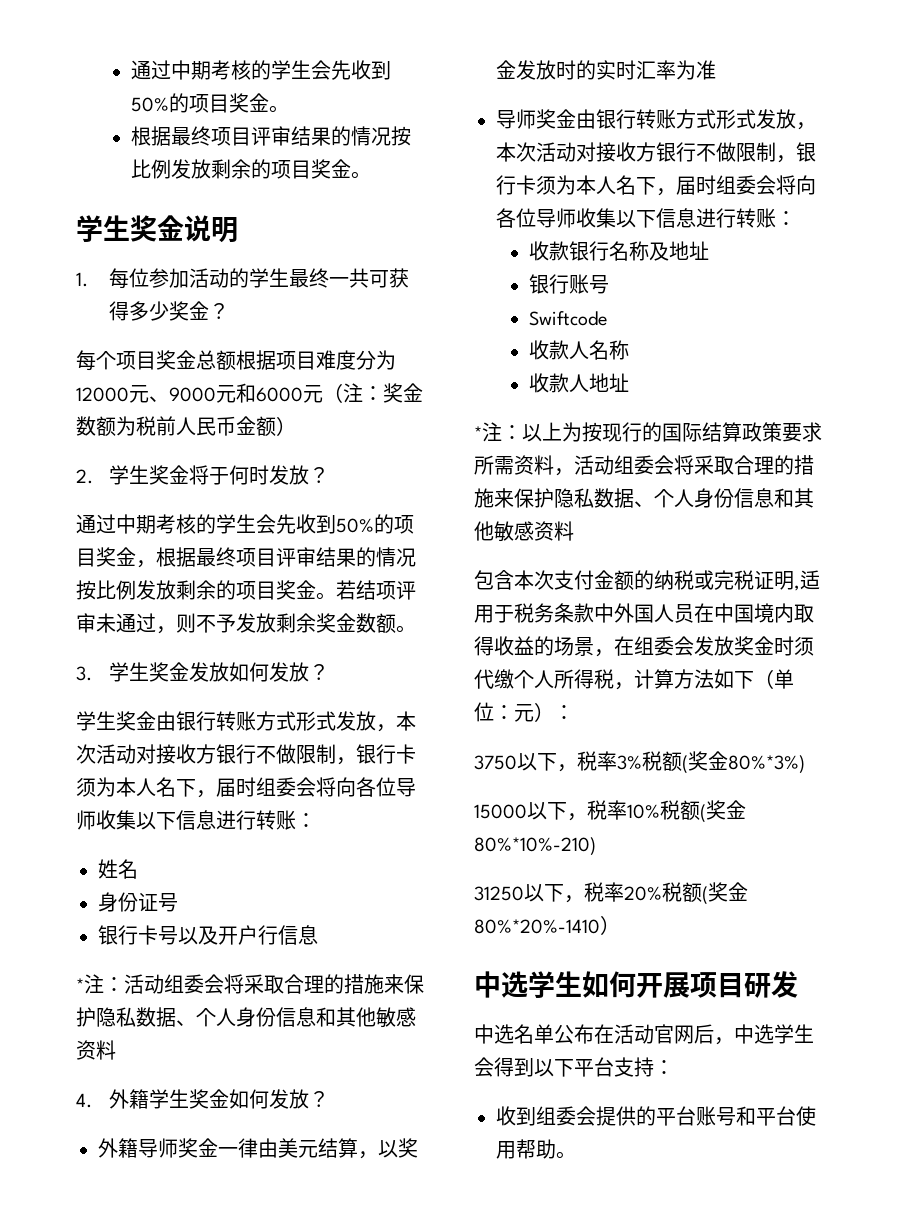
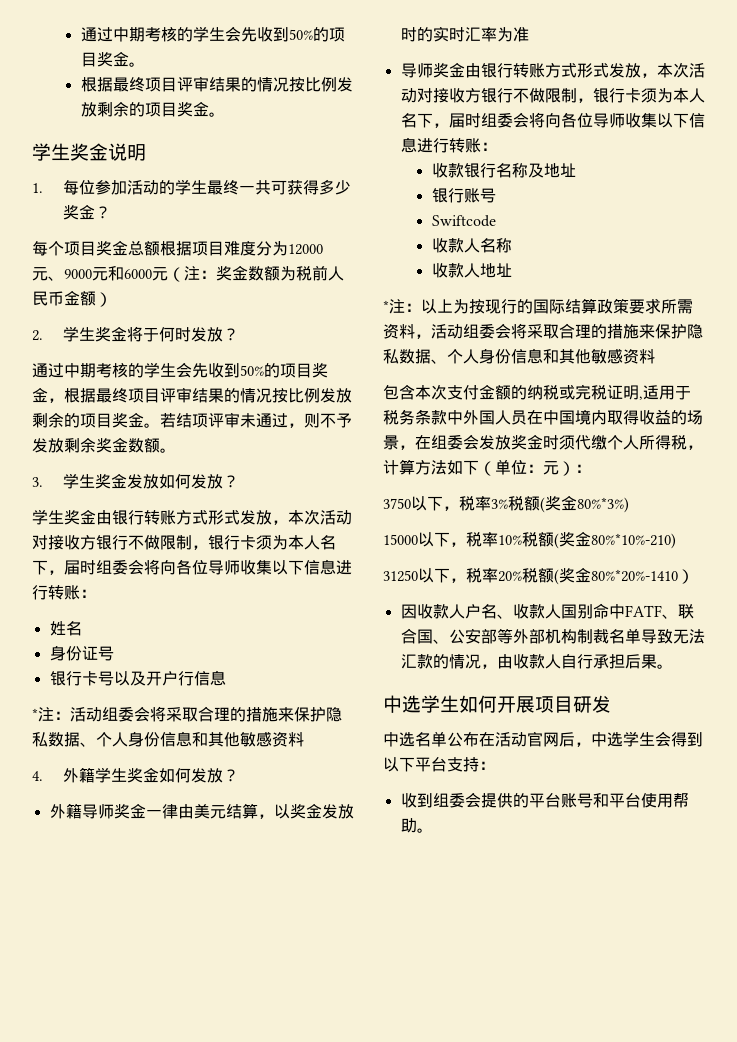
(620, 925) none -> [400,603,694,619] [400,628,705,644] [400,654,673,669] // 因收款人户名、收款人国别命中FATF、联合国、公安部等外部机构制裁名单导致无法汇款的情况，由收款人自行承担后果。

